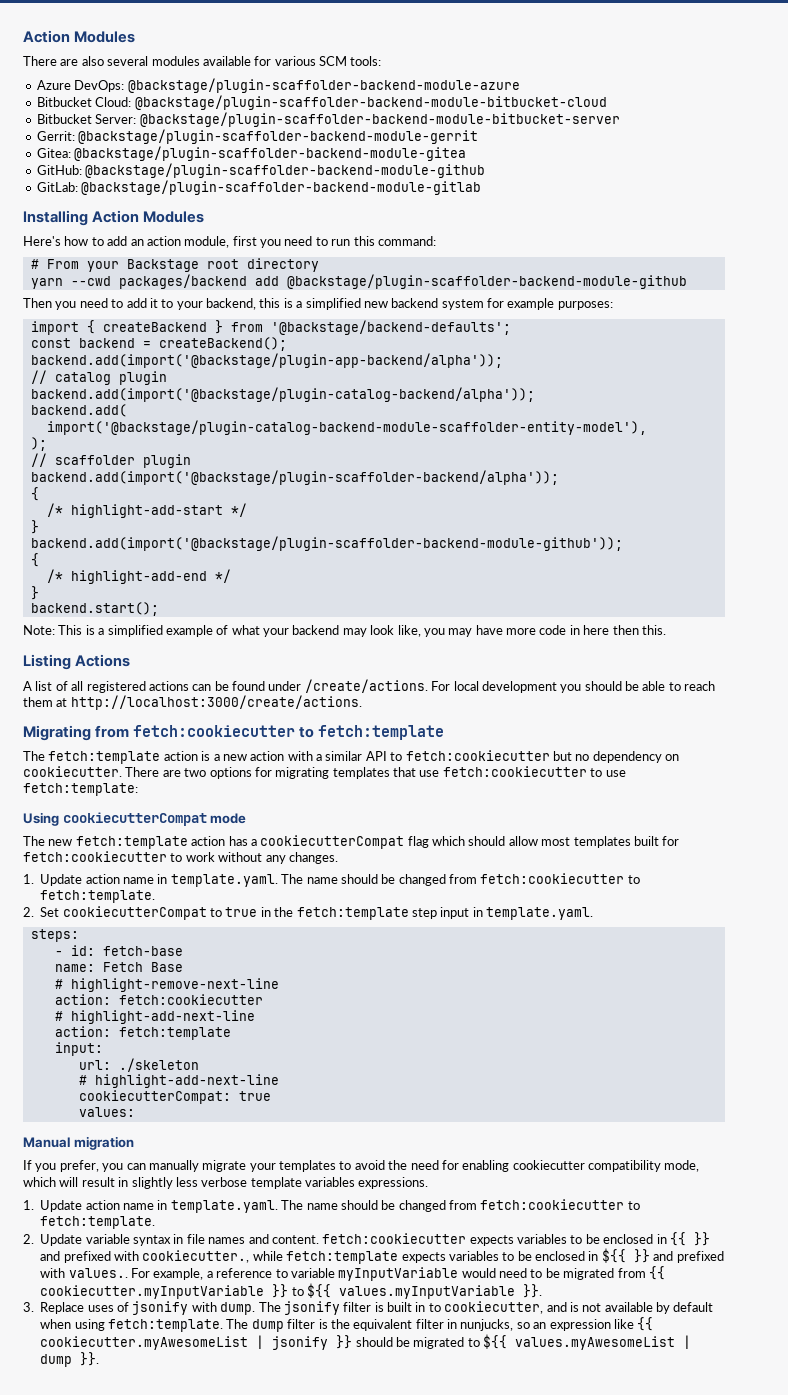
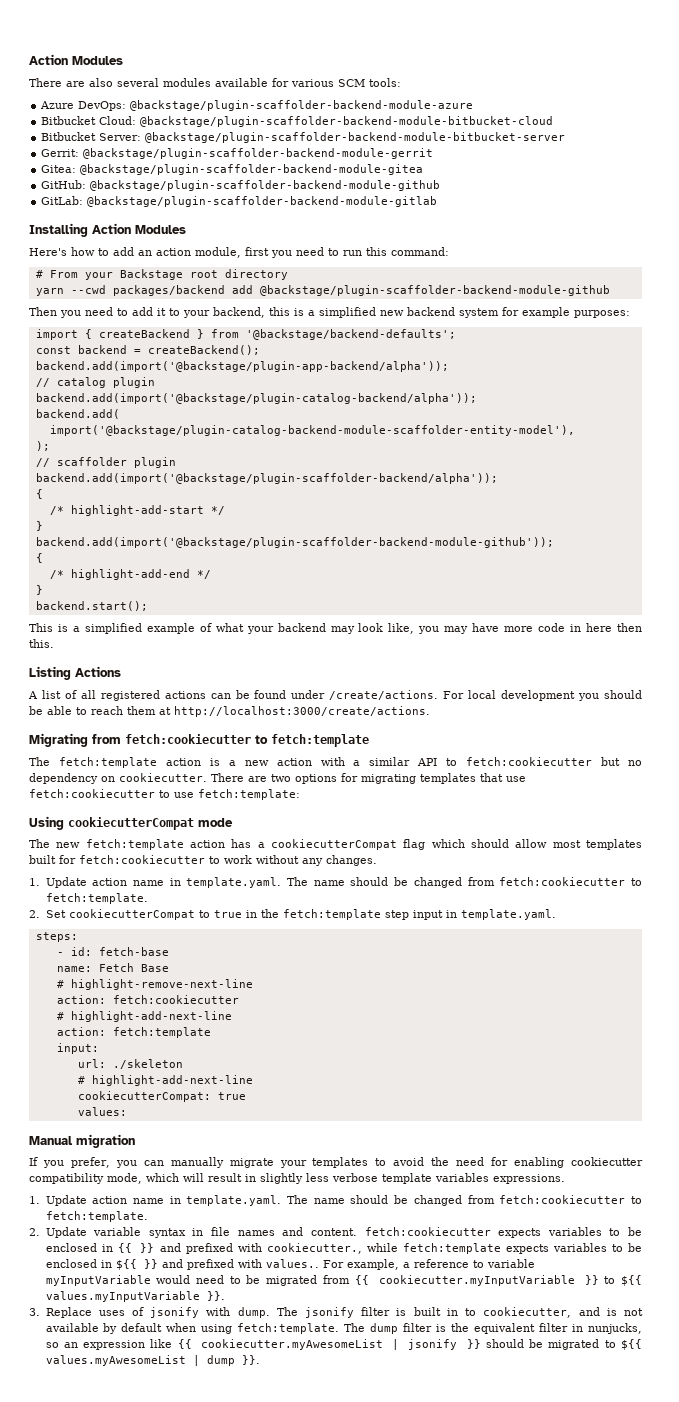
[23,625,55,635] Note: -> (148, 606) none

